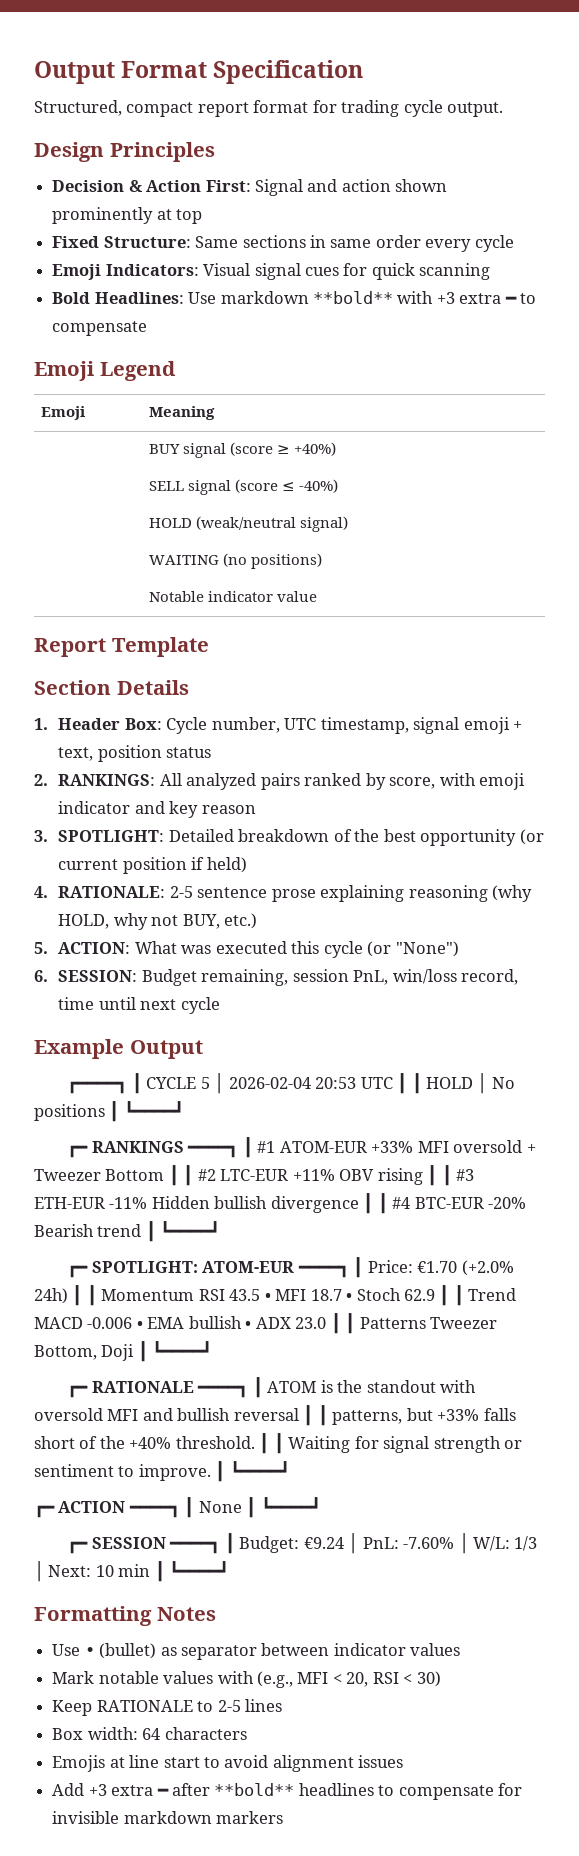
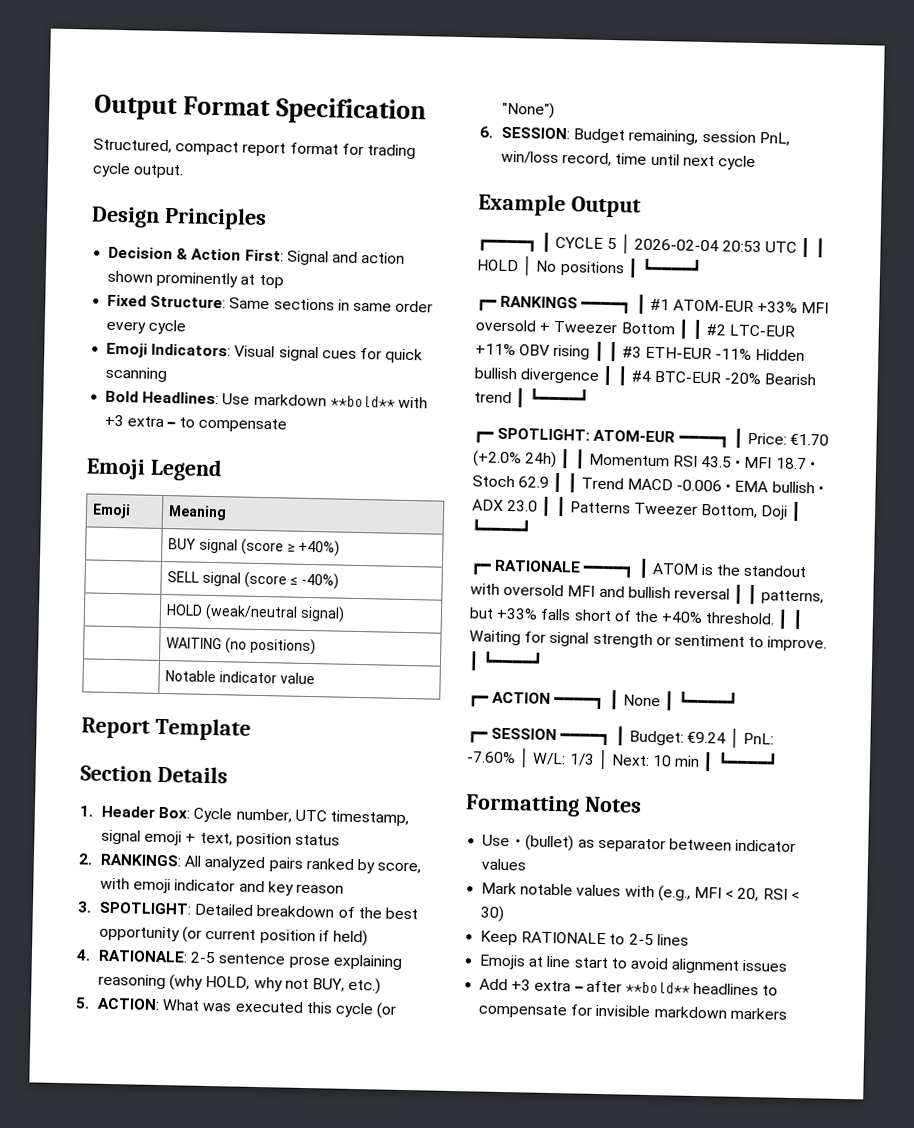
[52,1727,247,1740] // Box width: 64 characters -> (689, 940) none

